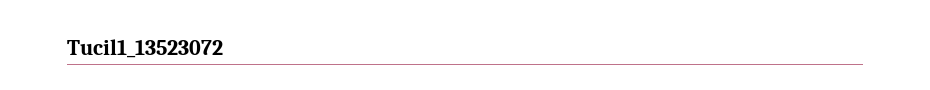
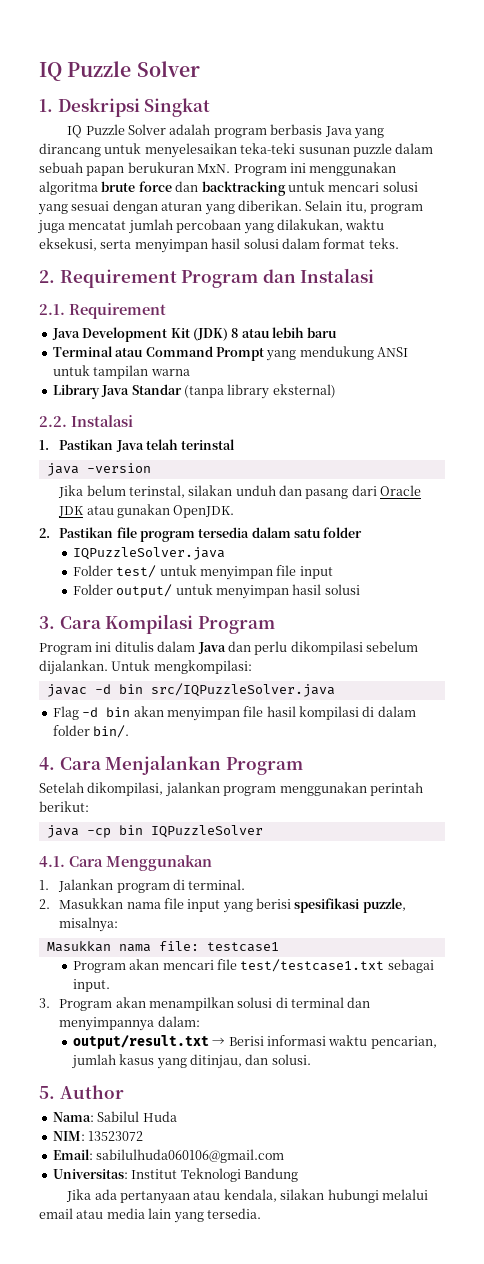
[67,39,223,58] Tucil1_13523072 -> [39,61,200,81] [39,98,211,117] [67,124,384,139] [39,143,434,158] [39,162,397,176] [39,181,418,196] [38,200,423,215] [38,219,385,234] [39,238,399,253] [39,268,375,288] [39,303,166,319] [51,327,338,342] [52,346,408,361] [52,365,190,379] [52,384,336,399] [39,415,133,427] [39,439,236,452] [46,463,151,476] [58,485,422,499] [58,504,235,518] [39,527,363,542] [72,547,225,560] [72,565,333,580] [72,584,360,599] [39,614,275,634] [39,641,418,655] [39,660,252,675] [46,683,335,697] [52,706,416,721] [52,725,130,738] [39,755,303,775] [39,782,423,797] [39,801,89,812] [46,825,263,838] [39,855,212,871] [39,879,246,893] [39,898,406,913] [59,917,119,932] [46,941,279,952] [72,959,434,973] [72,979,110,992] [39,997,371,1011] [59,1016,200,1031] [72,1035,437,1049] [71,1054,311,1069] [39,1085,124,1099] [52,1111,177,1122] [52,1131,144,1141] [52,1149,285,1163] [52,1168,298,1182] [66,1189,428,1204] [39,1208,261,1223] IQ Puzzle Solver // 1. Deskripsi Singkat // IQ Puzzle Solver adalah program berbasis Java yang dirancang untuk menyelesaikan teka-teki susunan puzzle dalam sebuah papan berukuran MxN. Program ini menggunakan algoritma brute force dan backtracking untuk mencari solusi yang sesuai dengan aturan yang diberikan. Selain itu, program juga mencatat jumlah percobaan yang dilakukan, waktu eksekusi, serta menyimpan hasil solusi dalam format teks. // 2. Requirement Program dan Instalasi // 2.1. Requirement // Java Development Kit (JDK) 8 atau lebih baru // Terminal atau Command Prompt yang mendukung ANSI untuk tampilan warna // Library Java Standar (tanpa library eksternal) // 2.2. Instalasi // 1. Pastikan Java telah terinstal // java -version // Jika belum terinstal, silakan unduh dan pasang dari Oracle JDK atau gunakan OpenJDK. // 2. Pastikan file program tersedia dalam satu folder // IQPuzzleSolver.java // Folder test/ untuk menyimpan file input // Folder output/ untuk menyimpan hasil solusi // 3. Cara Kompilasi Program // Program ini ditulis dalam Java dan perlu dikompilasi sebelum dijalankan. Untuk mengkompilasi: // javac -d bin src/IQPuzzleSolver.java // Flag -d bin akan menyimpan file hasil kompilasi di dalam folder bin/. // 4. Cara Menjalankan Program // Setelah dikompilasi, jalankan program menggunakan perintah berikut: // java -cp bin IQPuzzleSolver // 4.1. Cara Menggunakan // 1. Jalankan program di terminal. // 2. Masukkan nama file input yang berisi spesifikasi puzzle, misalnya: // Masukkan nama file: testcase1 // Program akan mencari file test/testcase1.txt sebagai input. // 3. Program akan menampilkan solusi di terminal dan menyimpannya dalam: // output/result.txt → Berisi informasi waktu pencarian, jumlah kasus yang ditinjau, dan solusi. // 5. Author // Nama: Sabilul Huda // NIM: 13523072 // Email: sabilulhuda060106@gmail.com // Universitas: Institut Teknologi Bandung // Jika ada pertanyaan atau kendala, silakan hubungi melalui email atau media lain yang tersedia.

